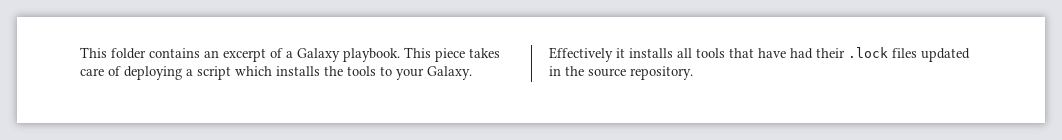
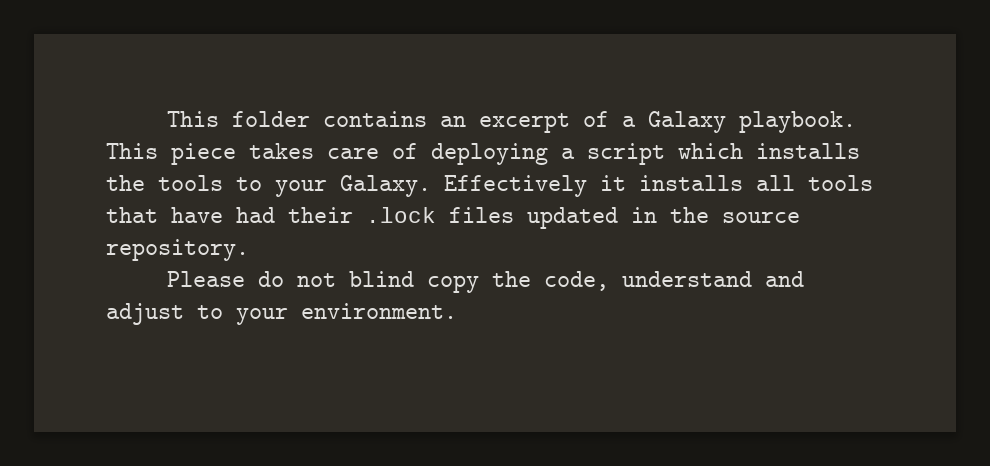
(693, 73) none -> [167,271,805,293] [106,303,457,325] // Please do not blind copy the code, understand and adjust to your environment.

